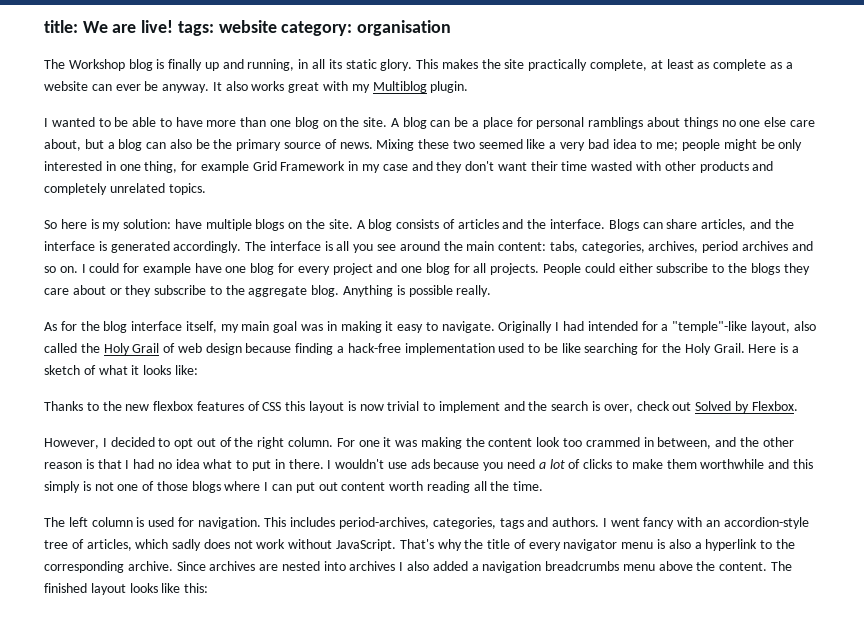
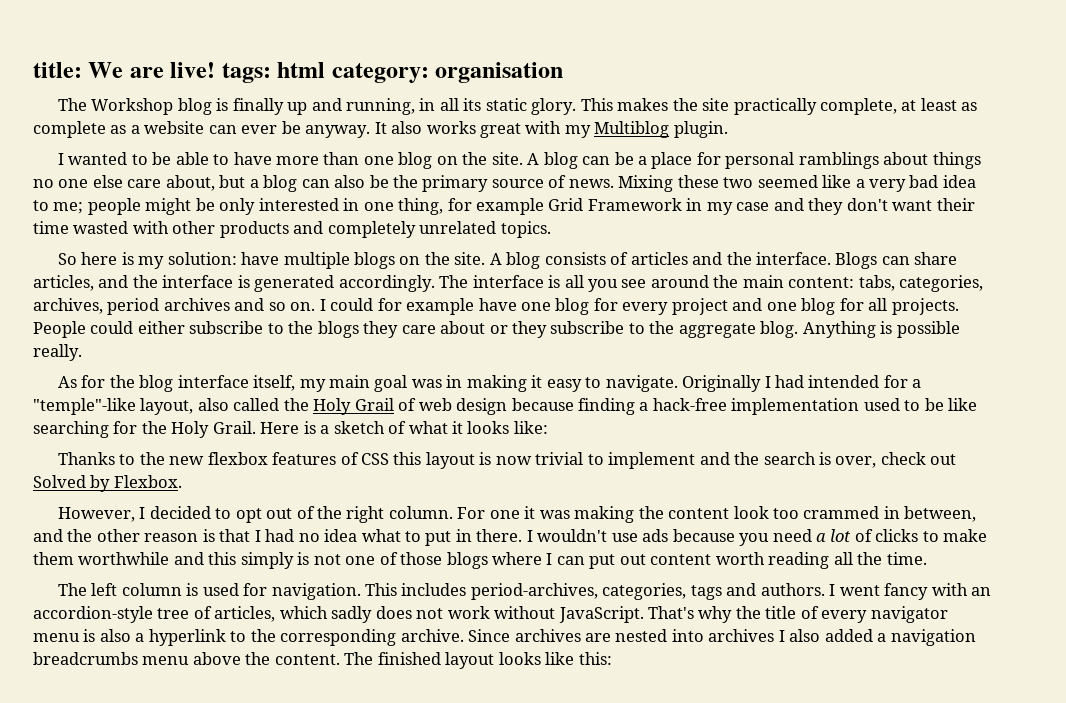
[218,20,277,33] website -> [277,62,326,78] html

